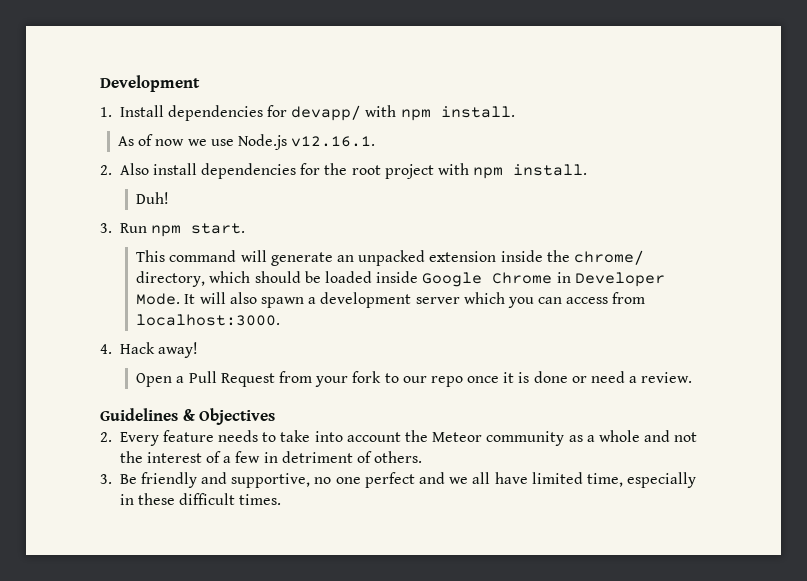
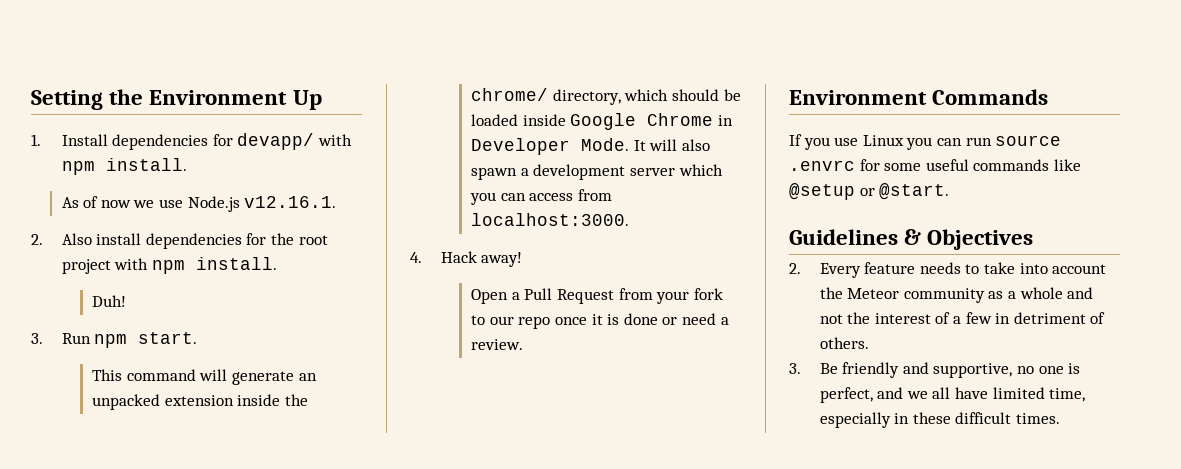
[100,75,200,92] Development -> [31,89,322,110] Setting the Environment Up
(693, 377) none -> [789,89,1049,105] [789,134,1062,150] [789,159,1081,171] [789,183,950,200] // Environment Commands // If you use Linux you can run source .envrc for some useful commands like @setup or @start.
[364,472,415,488] perfect -> [1068,363,1081,374] [819,387,873,403] is perfect,

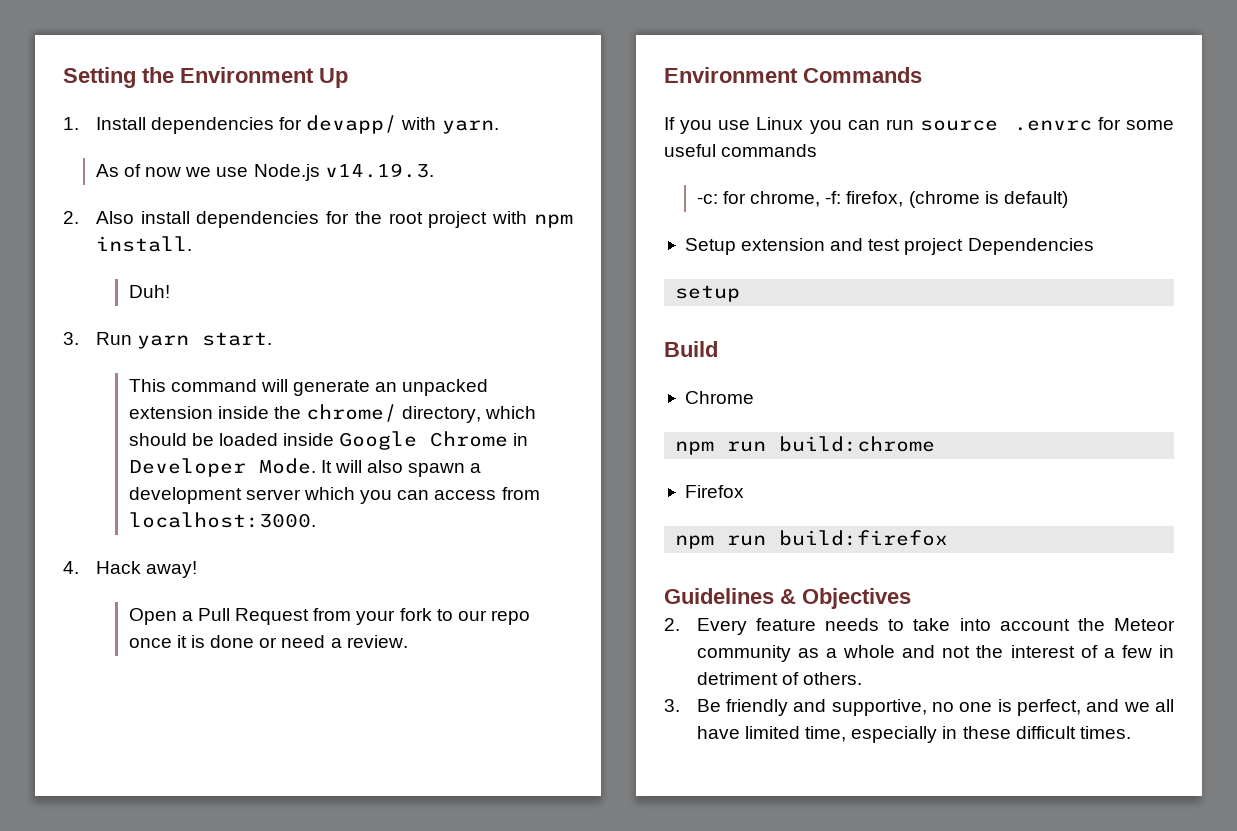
[61,158,187,175] npm install. -> [441,120,499,134] yarn.
[244,196,337,208] v12.16.1. -> [324,163,434,178] v14.19.3.
[94,334,128,348] npm -> [136,335,189,349] yarn
[1053,159,1081,171] [789,183,950,200] like @setup or @start. -> [696,191,1068,208] [684,238,1094,255] [675,285,741,302] [664,341,718,357] [684,391,754,404] [675,436,936,455] [684,485,744,498] [675,530,949,549] // -c: for chrome, -f: firefox, (chrome is default) // Setup extension and test project Dependencies // setup // Build // Chrome // npm run build:chrome // Firefox // npm run build:firefox

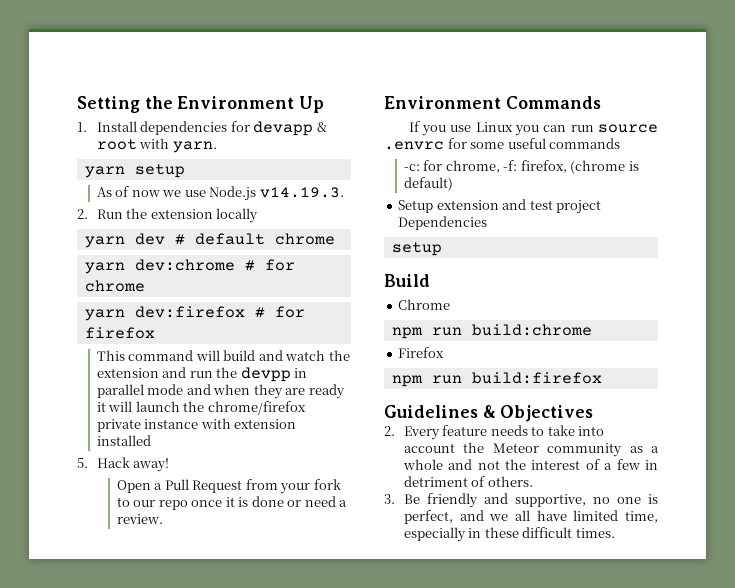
[306,115,398,134] devapp/ -> [253,121,327,136] [96,139,137,150] devapp & root
(499, 127) none -> [84,164,185,178] // yarn setup
[95,211,573,228] [95,236,192,252] [128,285,170,298] [63,332,272,349] [128,379,489,396] [128,404,537,423] [128,431,529,450] [128,458,482,477] [128,487,540,504] [128,512,316,528] [63,561,79,574] Also install dependencies for the root project with npm install. // Duh! // 3. Run yarn start. // This command will generate an unpacked extension inside the chrome/ directory, which should be loaded inside Google Chrome in Developer Mode. It will also spawn a development server which you can access from localhost:3000. // 4. -> [96,208,259,223] [84,233,335,248] [84,259,295,274] [84,280,145,292] [84,306,305,321] [84,327,155,339] [96,350,350,361] [96,367,308,382] [96,384,345,399] [96,401,306,415] [96,418,297,432] [96,435,151,446] [77,458,88,468] Run the extension locally // yarn dev # default chrome // yarn dev:chrome # for chrome // yarn dev:firefox # for firefox // This command will build and watch the extension and run the devpp in parallel mode and when they are ready it will launch the chrome/firefox private instance with extension installed // 5.

